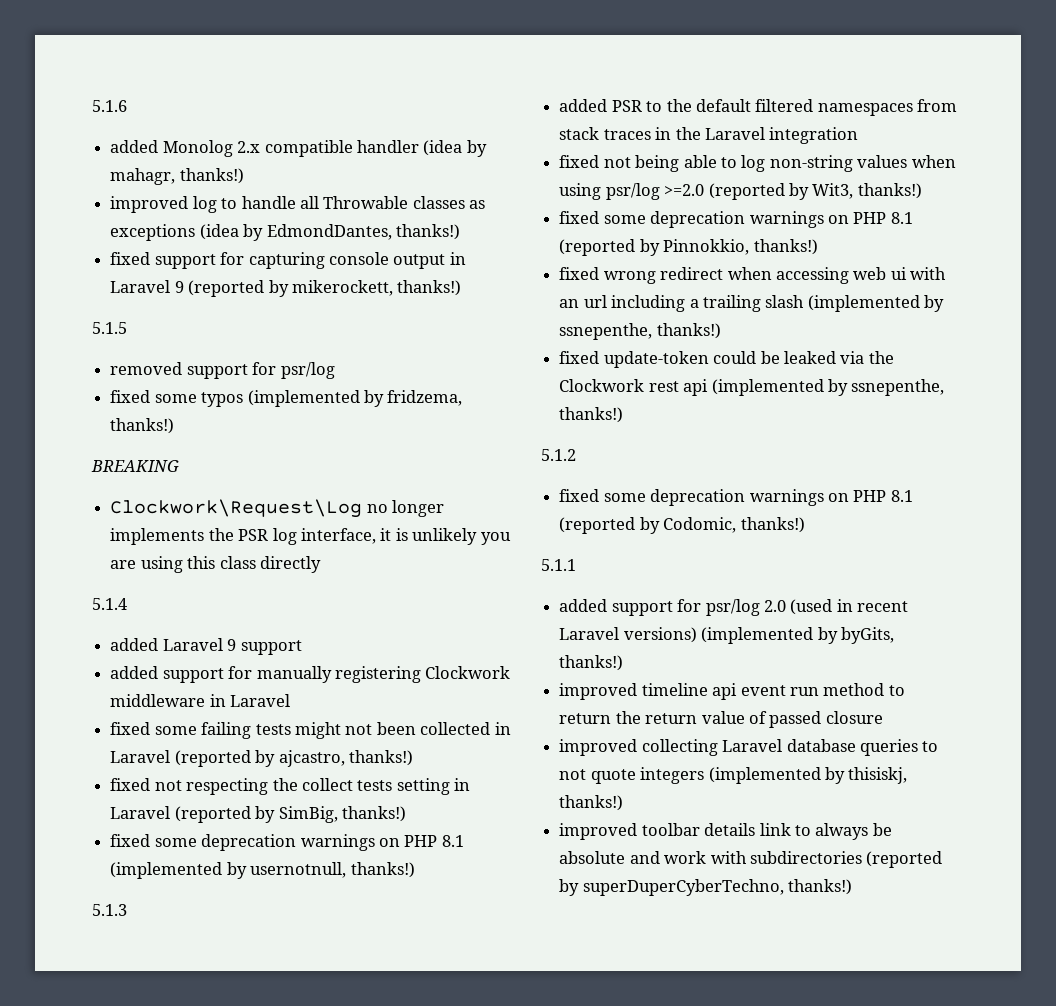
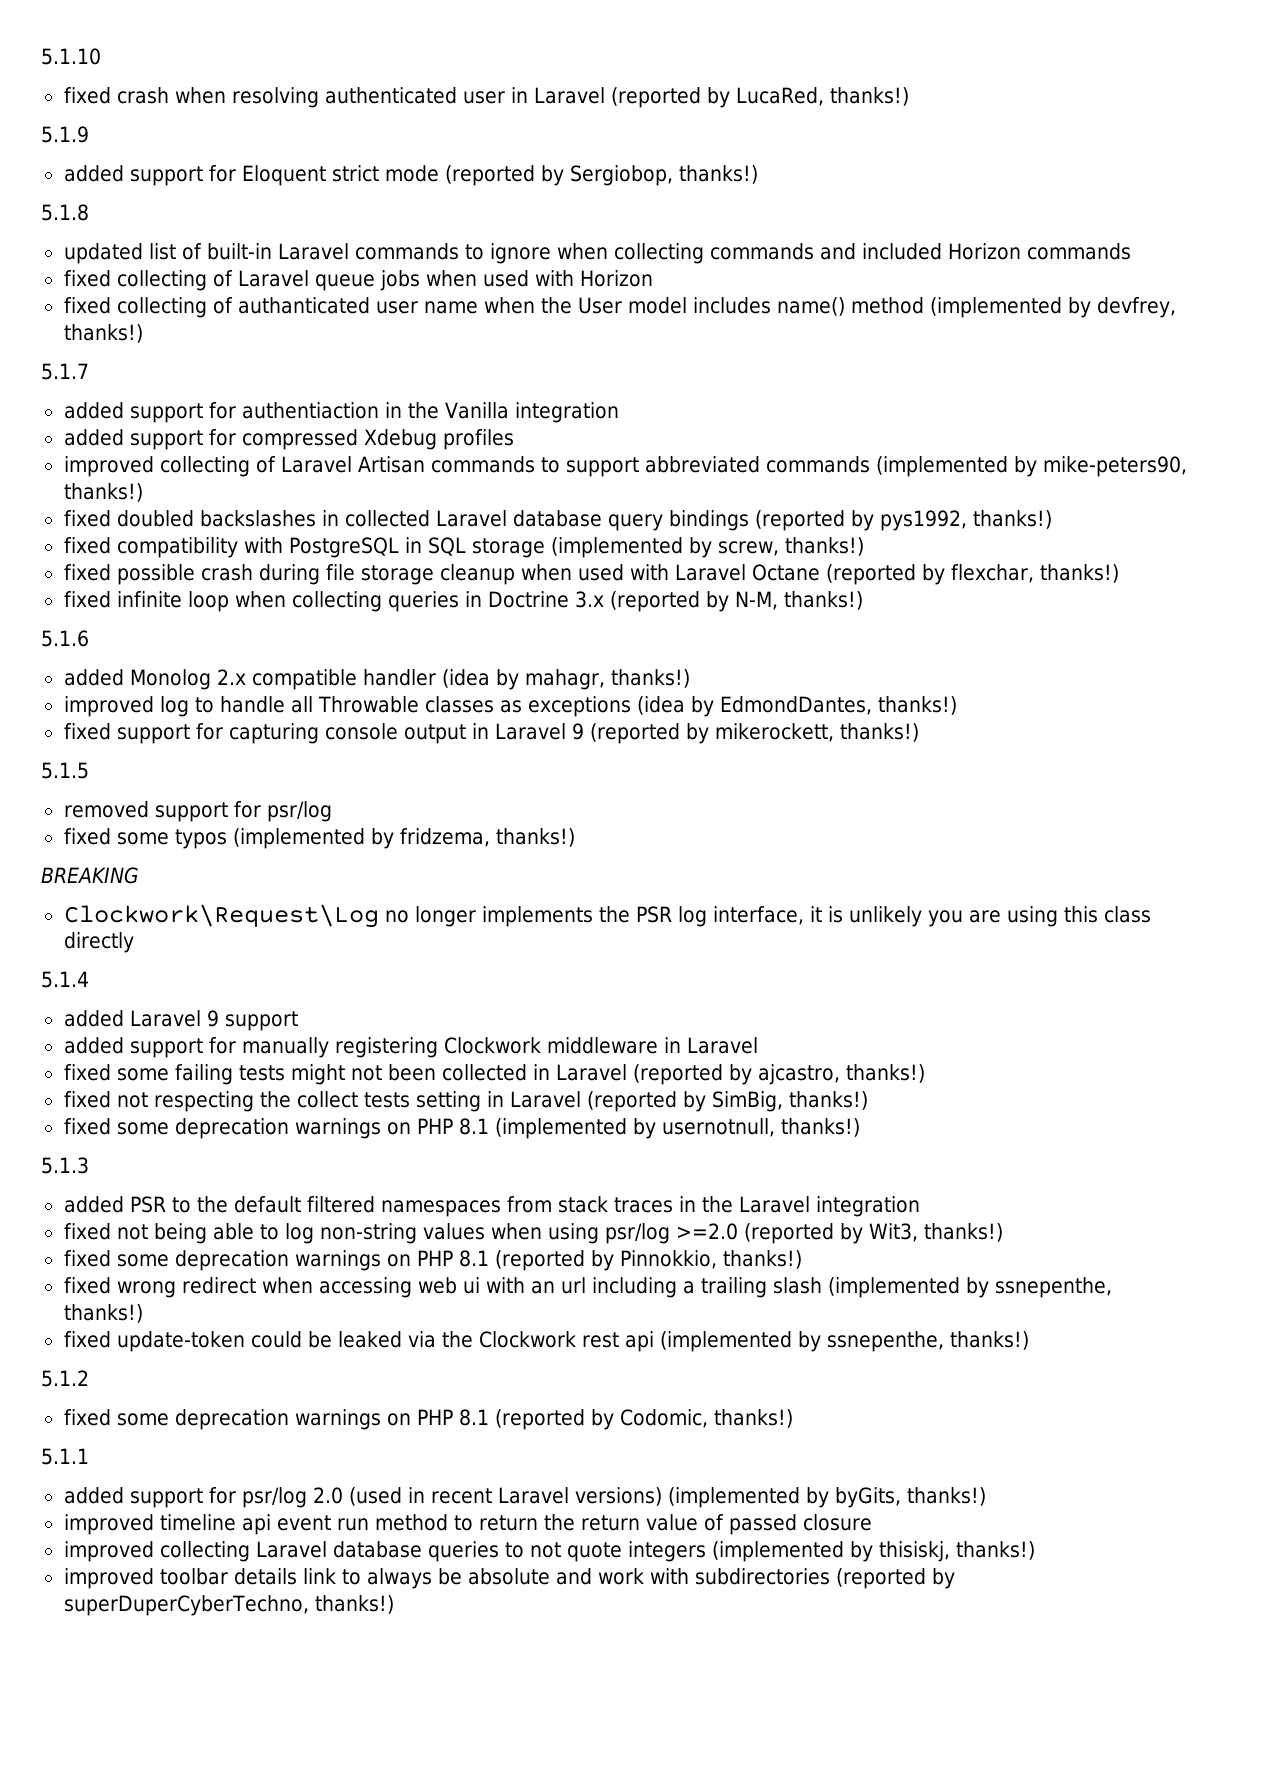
(92, 106) none -> [41,48,101,65] [63,87,909,108] [41,126,89,143] [63,165,758,186] [41,204,89,221] [63,243,1131,264] [63,270,653,291] [63,297,1176,318] [63,324,143,343] [41,363,89,380] [63,402,619,423] [63,429,514,450] [63,456,1187,477] [63,483,143,502] [63,510,1052,531] [63,537,864,558] [63,564,1119,585] [63,591,863,612] 5.1.10 // fixed crash when resolving authenticated user in Laravel (reported by LucaRed, thanks!) // 5.1.9 // added support for Eloquent strict mode (reported by Sergiobop, thanks!) // 5.1.8 // updated list of built-in Laravel commands to ignore when collecting commands and included Horizon commands // fixed collecting of Laravel queue jobs when used with Horizon // fixed collecting of authanticated user name when the User model includes name() method (implemented by devfrey, thanks!) // 5.1.7 // added support for authentiaction in the Vanilla integration // added support for compressed Xdebug profiles // improved collecting of Laravel Artisan commands to support abbreviated commands (implemented by mike-peters90, thanks!) // fixed doubled backslashes in collected Laravel database query bindings (reported by pys1992, thanks!) // fixed compatibility with PostgreSQL in SQL storage (implemented by screw, thanks!) // fixed possible crash during file storage cleanup when used with Laravel Octane (reported by flexchar, thanks!) // fixed infinite loop when collecting queries in Doctrine 3.x (reported by N-M, thanks!) //

